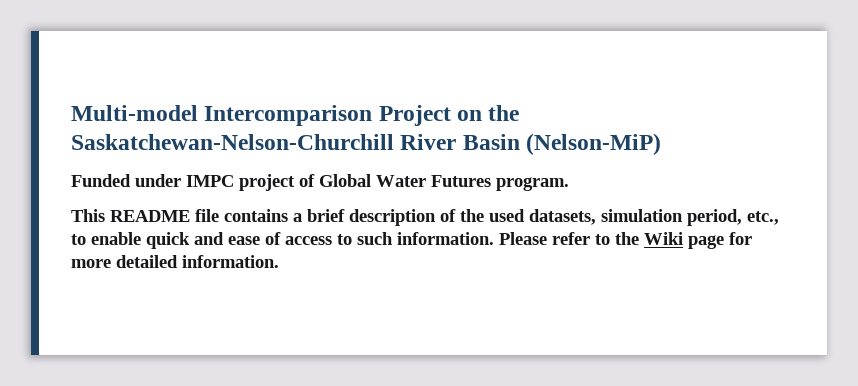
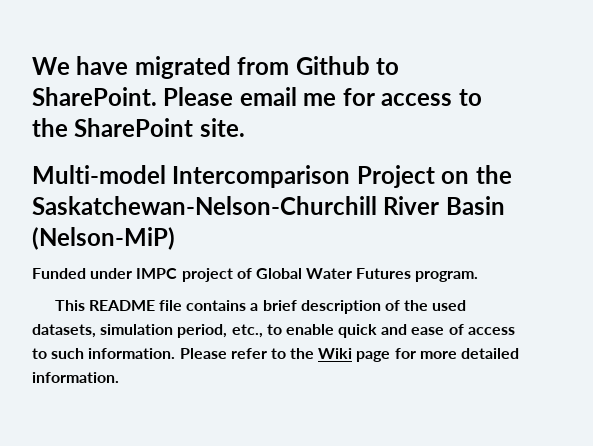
(71, 113) none -> [32,56,400,79] [32,87,482,106] [32,118,245,137] We have migrated from Github to SharePoint. Please email me for access to the SharePoint site. //

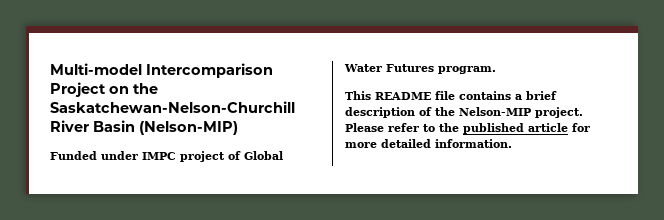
[32,56,400,79] [32,87,482,106] [32,118,245,137] We have migrated from Github to SharePoint. Please email me for access to the SharePoint site. // -> (50, 69) none
[32,227,175,250] (Nelson-MiP) -> [139,121,238,135] (Nelson-MIP)
[432,300,467,311] [32,324,515,338] [32,348,176,359] used datasets, simulation period, etc., to enable quick and ease of access to such information. -> [459,107,583,118] Nelson-MIP project.
[318,348,391,362] Wiki page -> [463,123,568,134] published article

